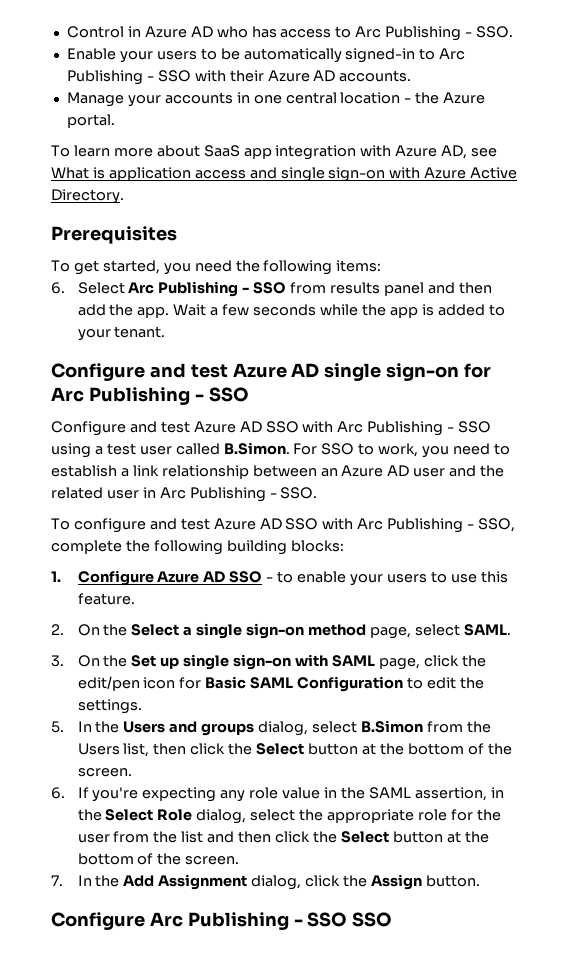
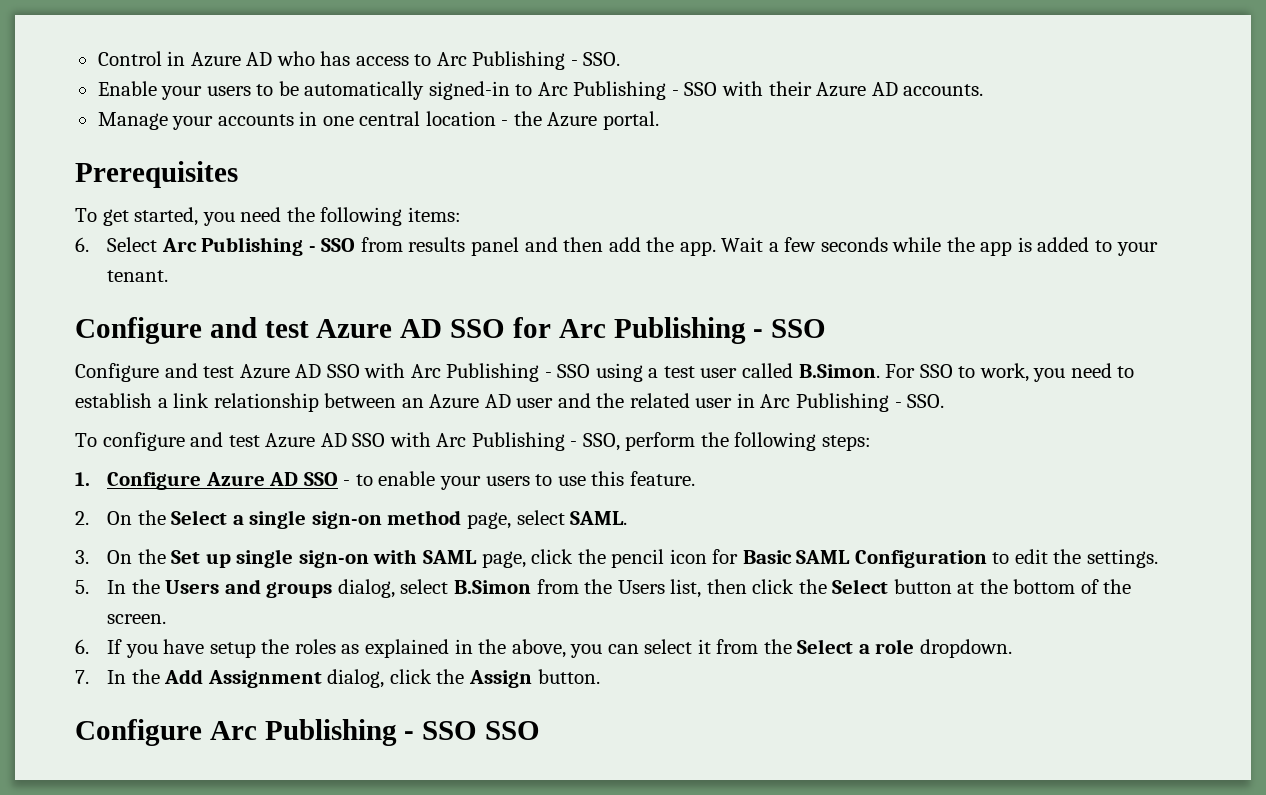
[51,145,498,160] [51,167,518,182] [51,189,124,204] // To learn more about SaaS app integration with Azure AD, see What is application access and single sign-on with Azure Active Directory. -> (659, 120) none
[324,363,460,381] single sign-on -> [450,319,506,338] SSO
[51,540,344,555] complete the following building blocks: -> [625,432,872,451] perform the following steps:
[77,676,140,691] edit/pen -> [611,549,665,568] pencil
[92,787,504,802] [77,809,501,824] [77,831,489,843] [77,853,240,865] you're expecting any role value in the SAML assertion, in the Select Role dialog, select the appropriate role for the user from the list and then click the Select button at the bottom of the screen. -> [125,639,1012,658] you have setup the roles as explained in the above, you can select it from the Select a role dropdown.

